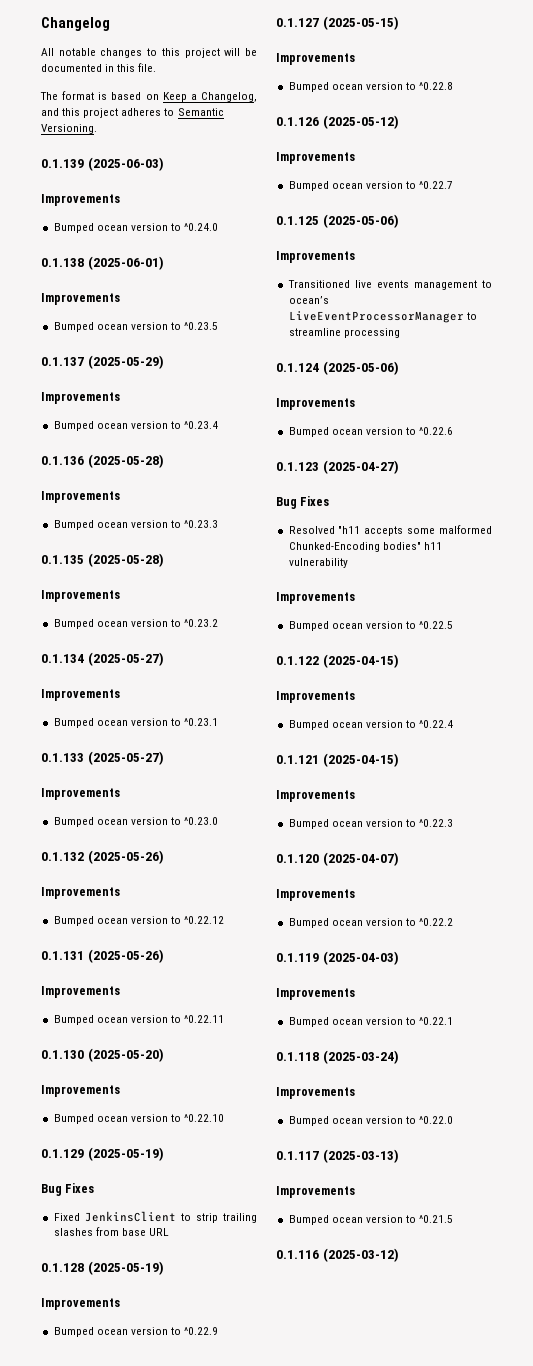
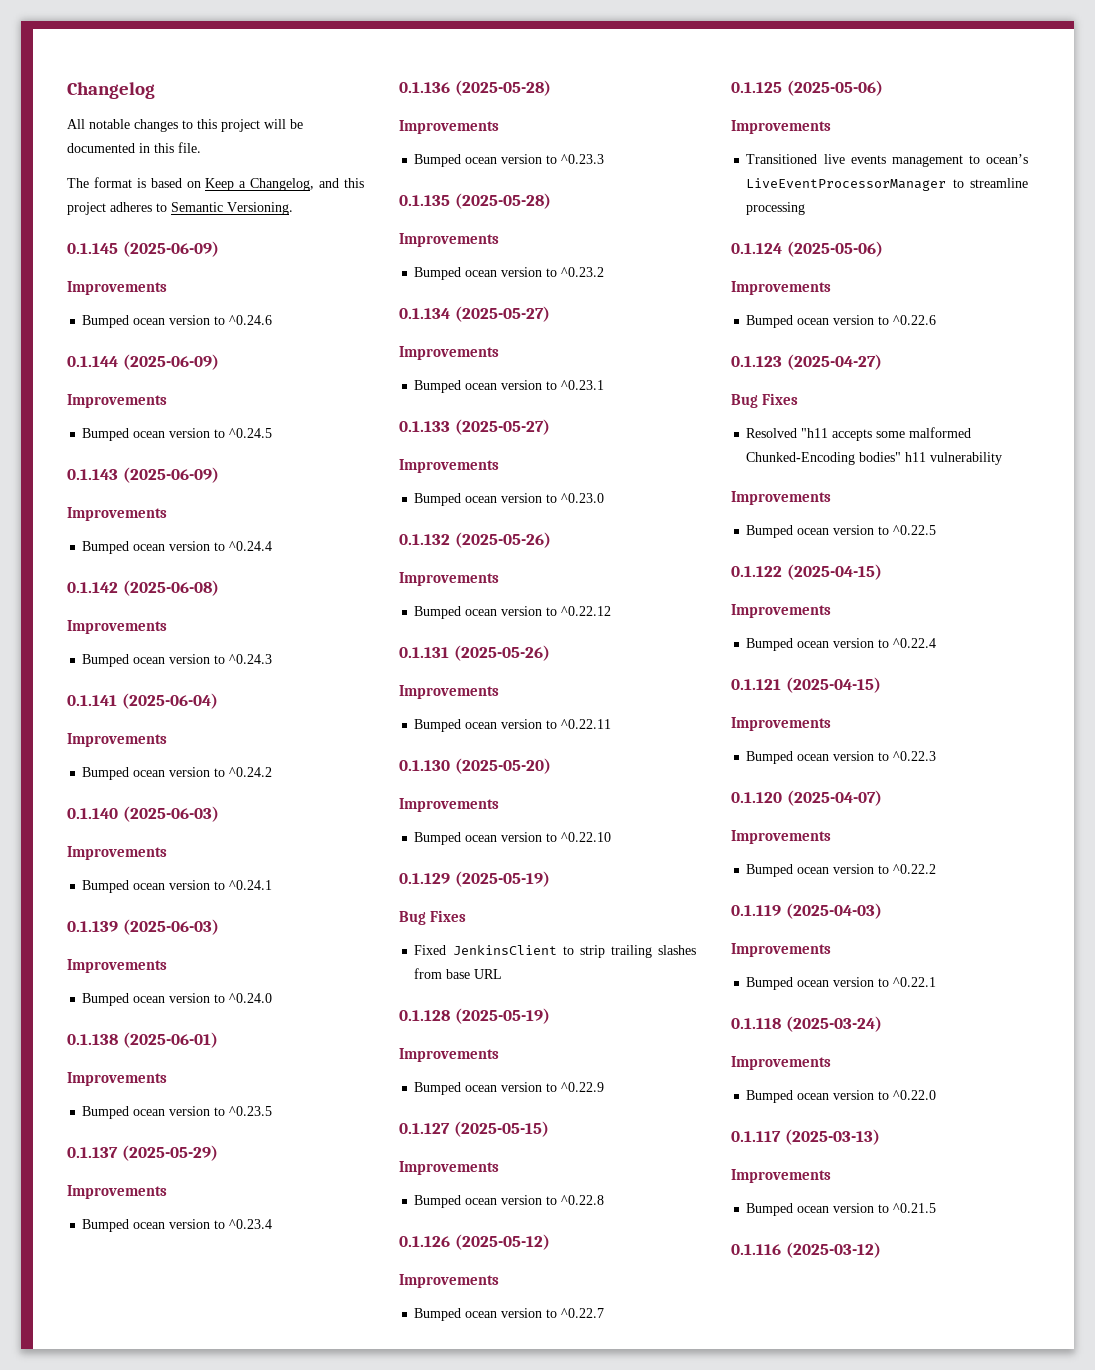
(97, 129) none -> [67,241,219,257] [67,281,167,295] [82,315,273,328] [67,354,219,370] [67,394,167,408] [82,428,273,441] [67,467,219,483] [67,507,167,521] [82,541,273,554] [67,580,219,596] [67,620,167,634] [82,654,273,667] [67,693,218,709] [67,733,167,747] [82,767,273,780] [67,806,219,822] [67,846,167,860] [82,880,273,893] // 0.1.145 (2025-06-09) // Improvements // Bumped ocean version to ^0.24.6 // 0.1.144 (2025-06-09) // Improvements // Bumped ocean version to ^0.24.5 // 0.1.143 (2025-06-09) // Improvements // Bumped ocean version to ^0.24.4 // 0.1.142 (2025-06-08) // Improvements // Bumped ocean version to ^0.24.3 // 0.1.141 (2025-06-04) // Improvements // Bumped ocean version to ^0.24.2 // 0.1.140 (2025-06-03) // Improvements // Bumped ocean version to ^0.24.1

